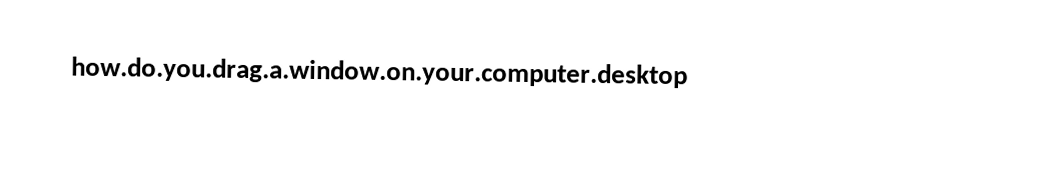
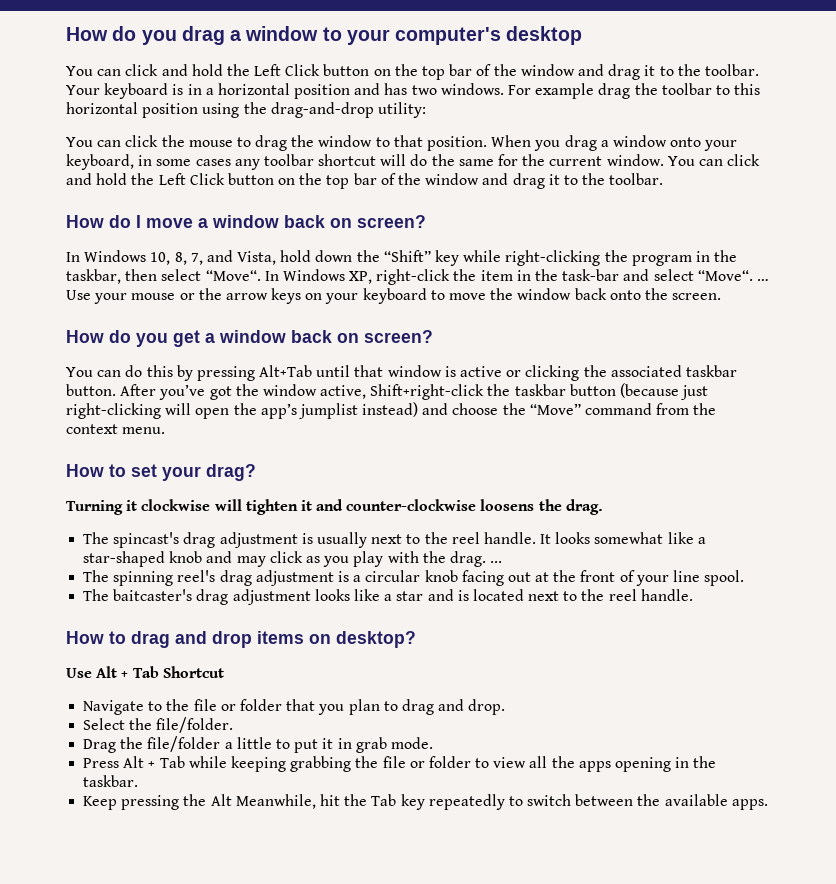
[71,56,688,89] how.do.you.drag.a.window.on.your.computer.desktop -> [66,26,583,45] [66,64,759,80] [66,83,761,99] [66,102,426,118] [66,135,738,151] [66,154,761,170] [66,173,664,189] [66,215,426,228] [66,250,738,266] [66,269,769,285] [66,288,722,304] [66,330,433,347] [66,365,737,381] [66,383,709,400] [66,402,717,419] [66,424,166,434] [66,464,256,481] [66,499,603,515] [83,532,706,548] [83,551,503,567] [83,570,745,586] [83,589,693,605] [66,631,416,648] [66,666,224,678] [83,699,506,715] [83,717,234,733] [83,736,433,753] [83,756,717,772] [83,775,139,787] [83,794,768,810] How do you drag a window to your computer's desktop // You can click and hold the Left Click button on the top bar of the window and drag it to the toolbar. Your keyboard is in a horizontal position and has two windows. For example drag the toolbar to this horizontal position using the drag-and-drop utility: // You can click the mouse to drag the window to that position. When you drag a window onto your keyboard, in some cases any toolbar shortcut will do the same for the current window. You can click and hold the Left Click button on the top bar of the window and drag it to the toolbar. // How do I move a window back on screen? // In Windows 10, 8, 7, and Vista, hold down the “Shift” key while right-clicking the program in the taskbar, then select “Move“. In Windows XP, right-click the item in the task-bar and select “Move“. … Use your mouse or the arrow keys on your keyboard to move the window back onto the screen. // How do you get a window back on screen? // You can do this by pressing Alt+Tab until that window is active or clicking the associated taskbar button. After you’ve got the window active, Shift+right-click the taskbar button (because just right-clicking will open the app’s jumplist instead) and choose the “Move” command from the context menu. // How to set your drag? // Turning it clockwise will tighten it and counter-clockwise loosens the drag. // The spincast's drag adjustment is usually next to the reel handle. It looks somewhat like a star-shaped knob and may click as you play with the drag. ... // The spinning reel's drag adjustment is a circular knob facing out at the front of your line spool. // The baitcaster's drag adjustment looks like a star and is located next to the reel handle. // How to drag and drop items on desktop? // Use Alt + Tab Shortcut // Navigate to the file or folder that you plan to drag and drop. // Select the file/folder. // Drag the file/folder a little to put it in grab mode. // Press Alt + Tab while keeping grabbing the file or folder to view all the apps opening in the taskbar. // Keep pressing the Alt Meanwhile, hit the Tab key repeatedly to switch between the available apps.

